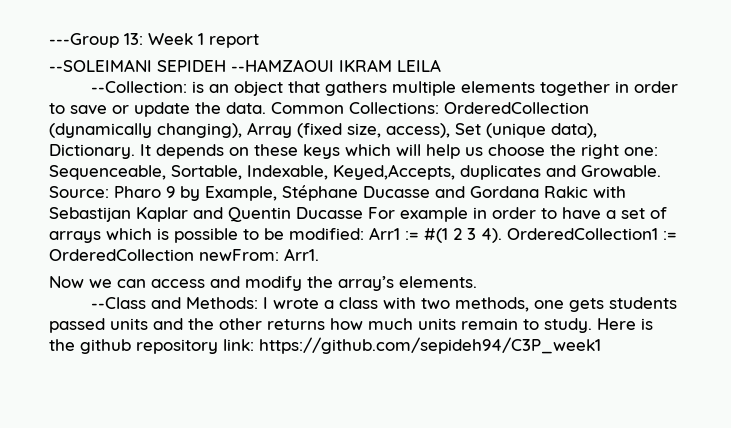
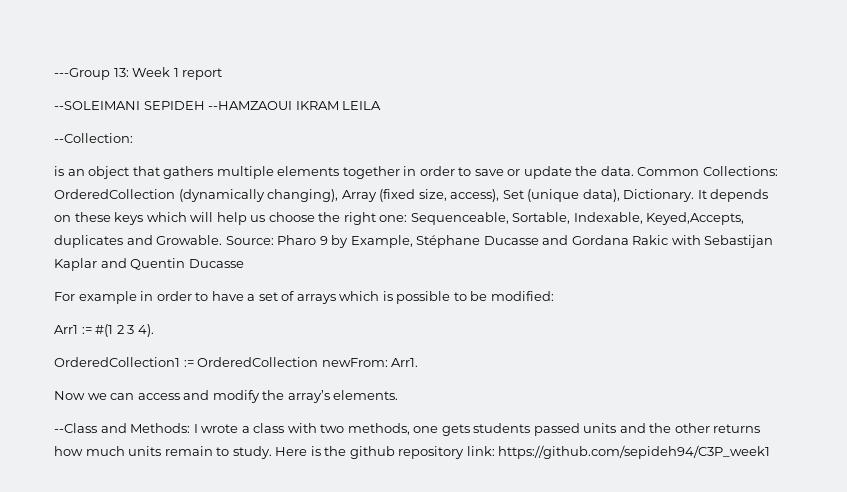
(188, 87) none -> (133, 138) //
(363, 213) none -> (244, 263) //
(364, 234) none -> (554, 296) //
(502, 235) none -> (154, 330) //

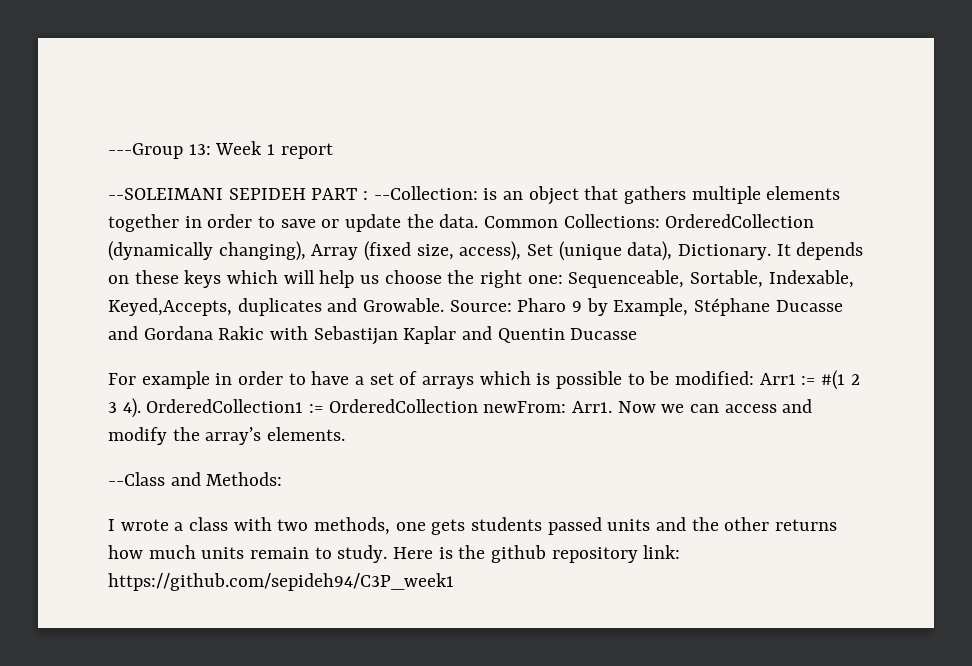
[208,101,382,110] --HAMZAOUI IKRAM LEILA // -> [311,188,369,200] PART :
(133, 138) // -> (478, 193) none
(554, 296) // -> (755, 378) none
(154, 330) // -> (141, 408) none
(419, 362) // -> (613, 407) none
(191, 428) none -> (283, 479) //

